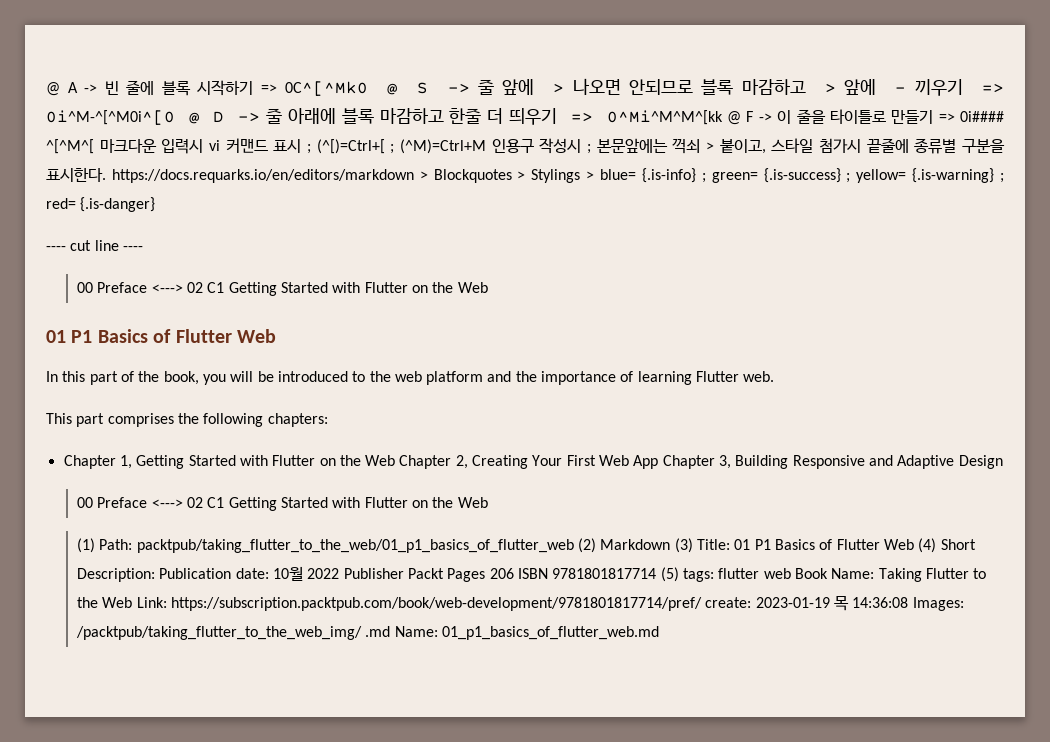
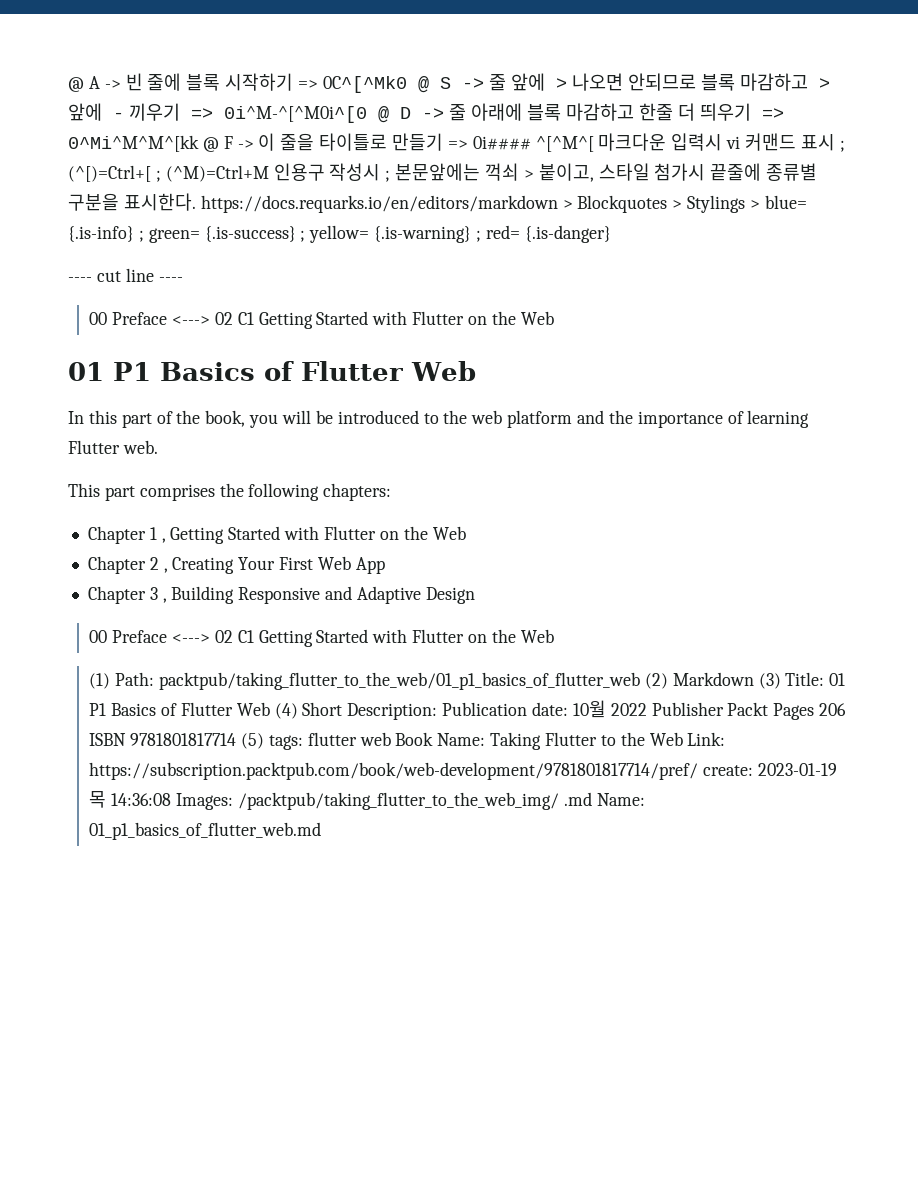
[119,455,468,469] 1, Getting Started with Flutter on the Web Chapter 2, -> [149,526,466,544] [87,556,168,574] 1 , Getting Started with Flutter on the Web // Chapter 2 ,
[662,455,732,469] Chapter 3, -> [87,586,167,604] // Chapter 3 ,

